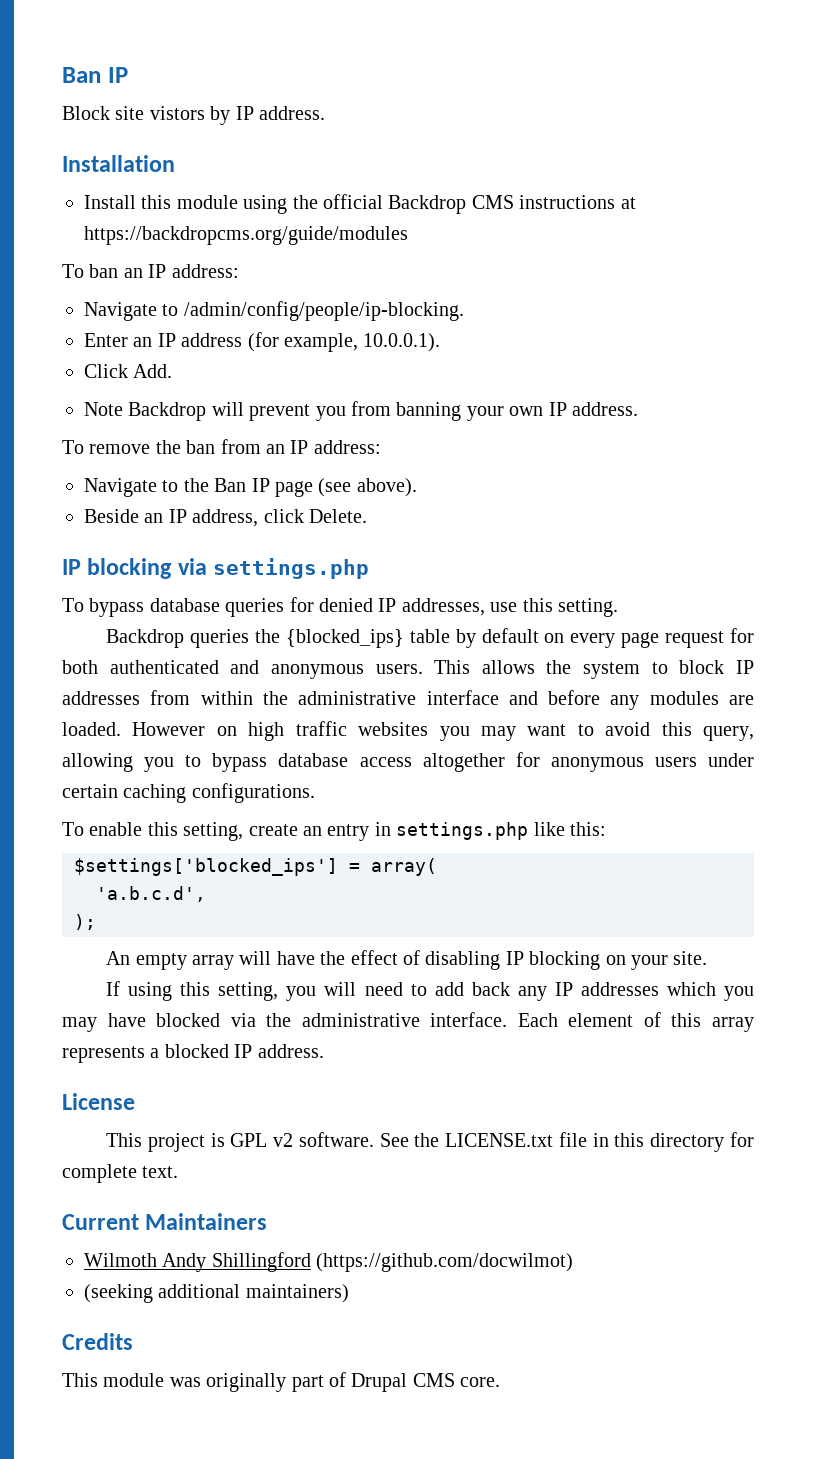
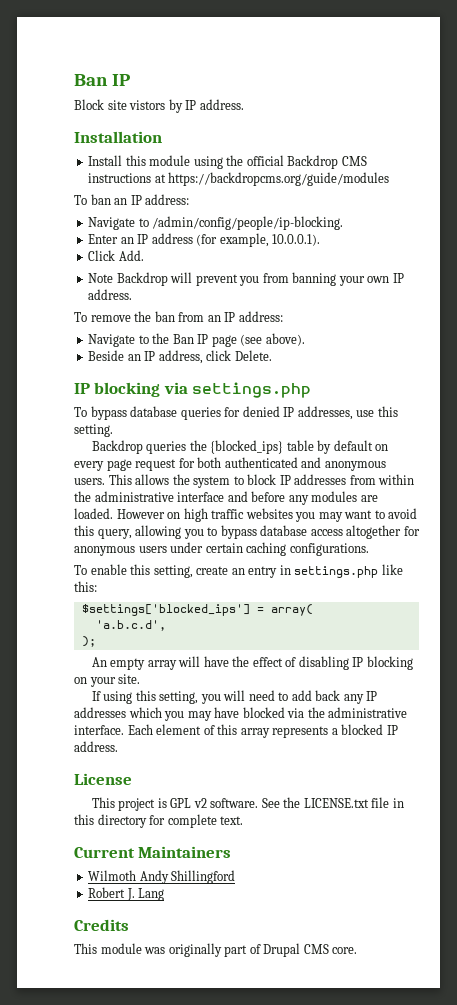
[316,1253,574,1272] [84,1284,349,1303] (https://github.com/docwilmot) // (seeking additional maintainers) -> [88,887,165,901] // Robert J. Lang

